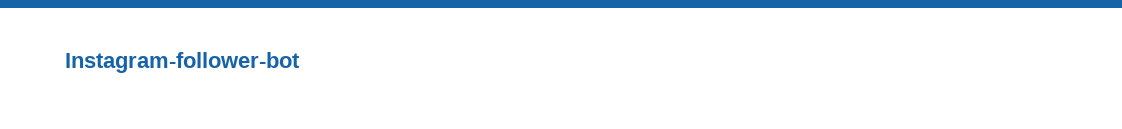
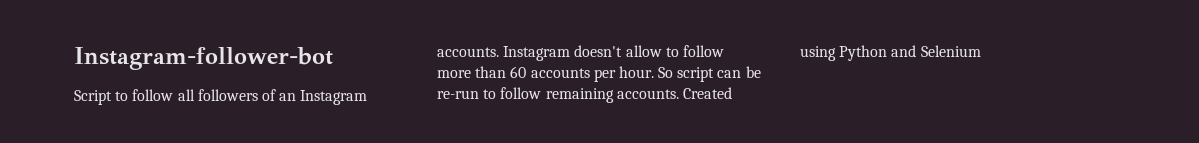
(300, 62) none -> [74,89,368,105] [437,45,724,61] [437,66,761,82] [437,87,732,103] [800,45,981,61] // Script to follow all followers of an Instagram accounts. Instagram doesn't allow to follow more than 60 accounts per hour. So script can be re-run to follow remaining accounts. Created using Python and Selenium

